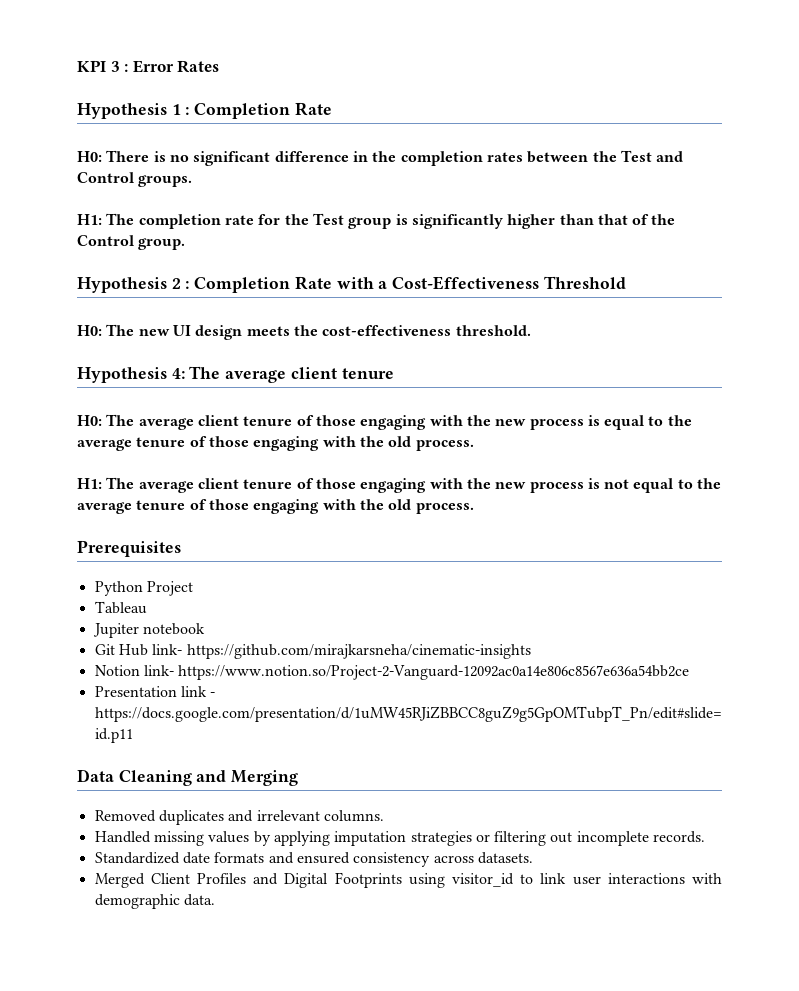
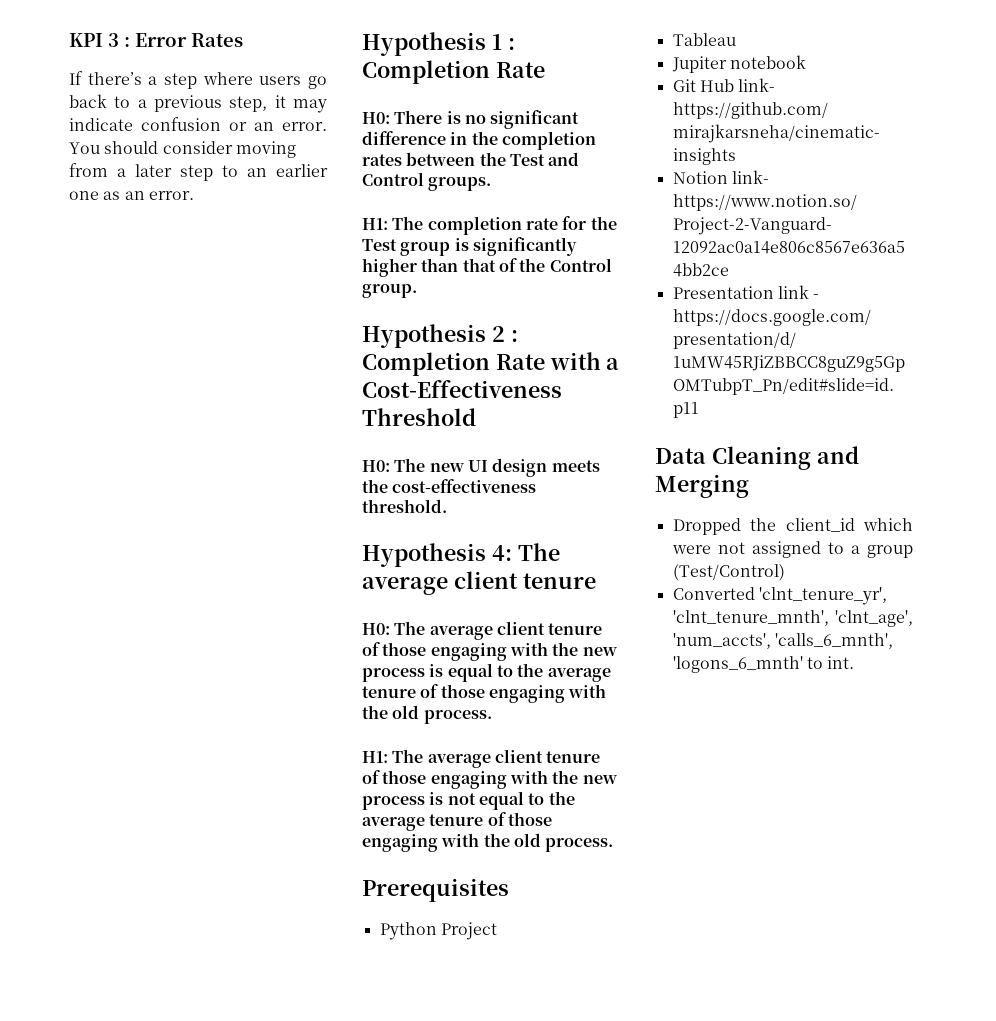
(220, 66) none -> [69,71,327,89] [69,94,327,113] [69,117,327,131] [69,141,296,158] [69,163,328,181] [69,191,194,200] // If there’s a step where users go back to a previous step, it may indicate confusion or an error. You should consider moving from a later step to an earlier one as an error.
[94,810,384,825] [94,831,706,846] [94,852,533,867] [94,872,722,888] [94,894,215,909] Removed duplicates and irrelevant columns. // Handled missing values by applying imputation strategies or filtering out incomplete records. // Standardized date formats and ensured consistency across datasets. // Merged Client Profiles and Digital Footprints using visitor_id to link user interactions with demographic data. -> [672,518,913,535] [671,541,913,558] [672,564,785,581] [672,587,887,605] [672,610,913,627] [672,633,893,649] [672,656,855,673] Dropped the client_id which were not assigned to a group (Test/Control) // Converted 'clnt_tenure_yr', 'clnt_tenure_mnth', 'clnt_age', 'num_accts', 'calls_6_mnth', 'logons_6_mnth' to int.

